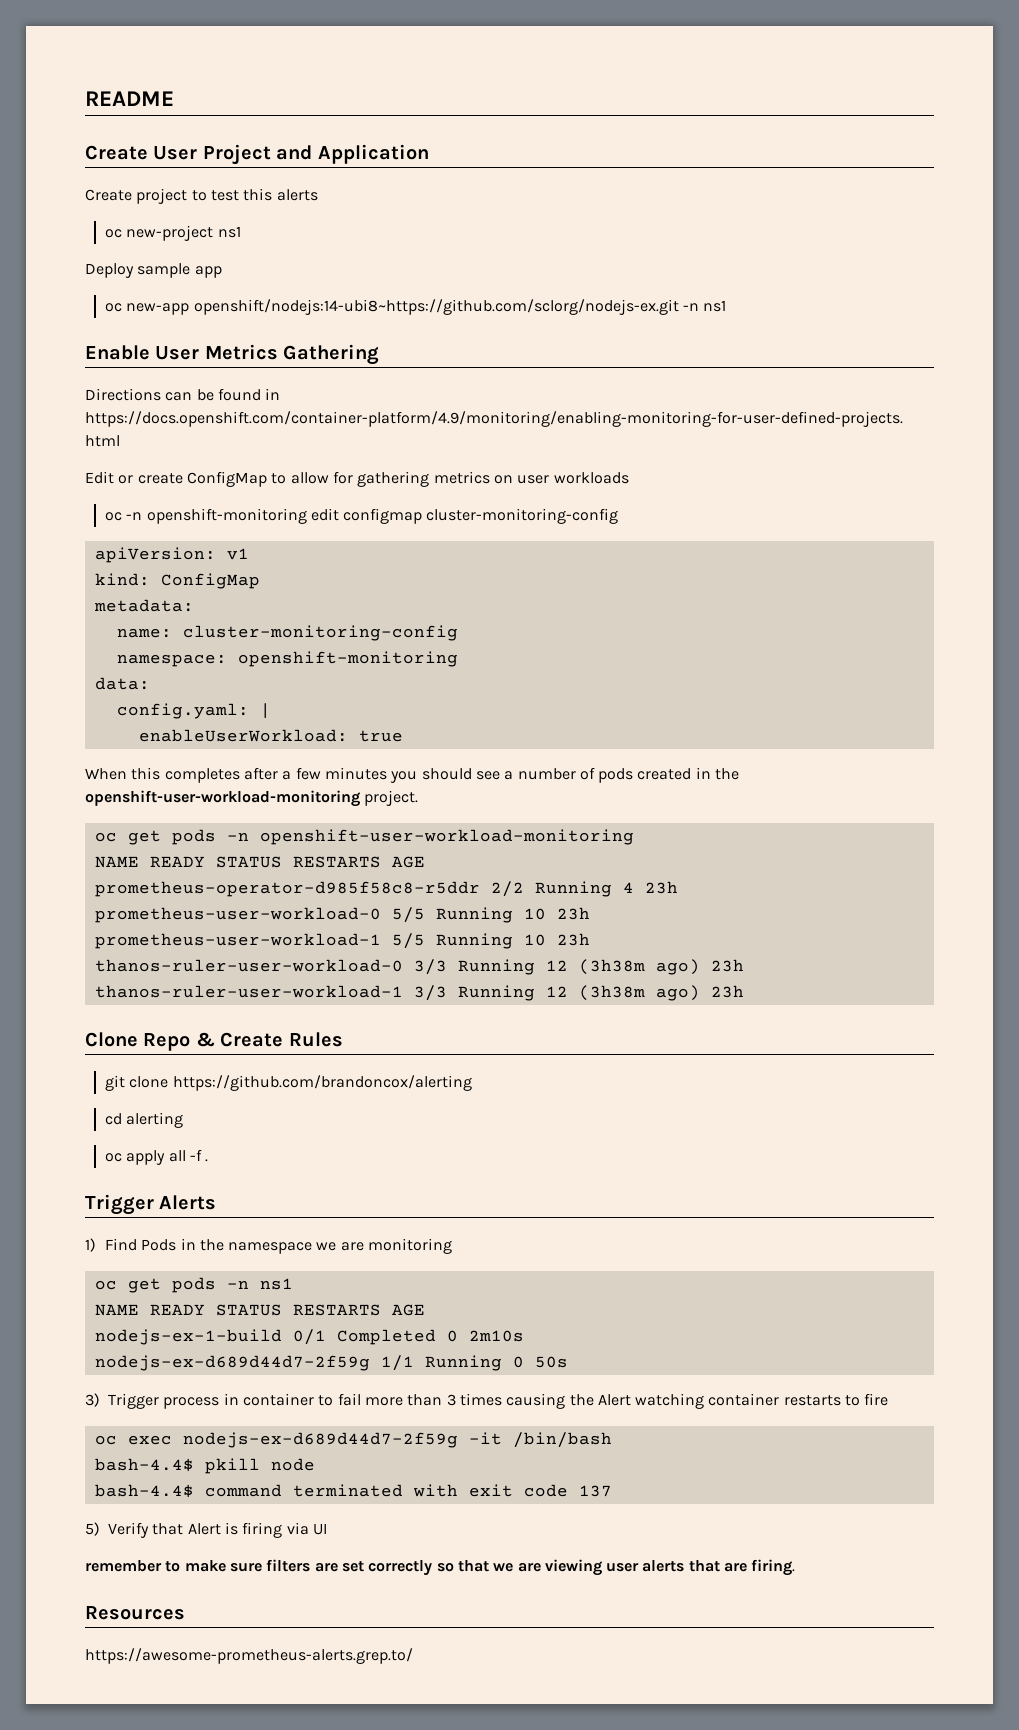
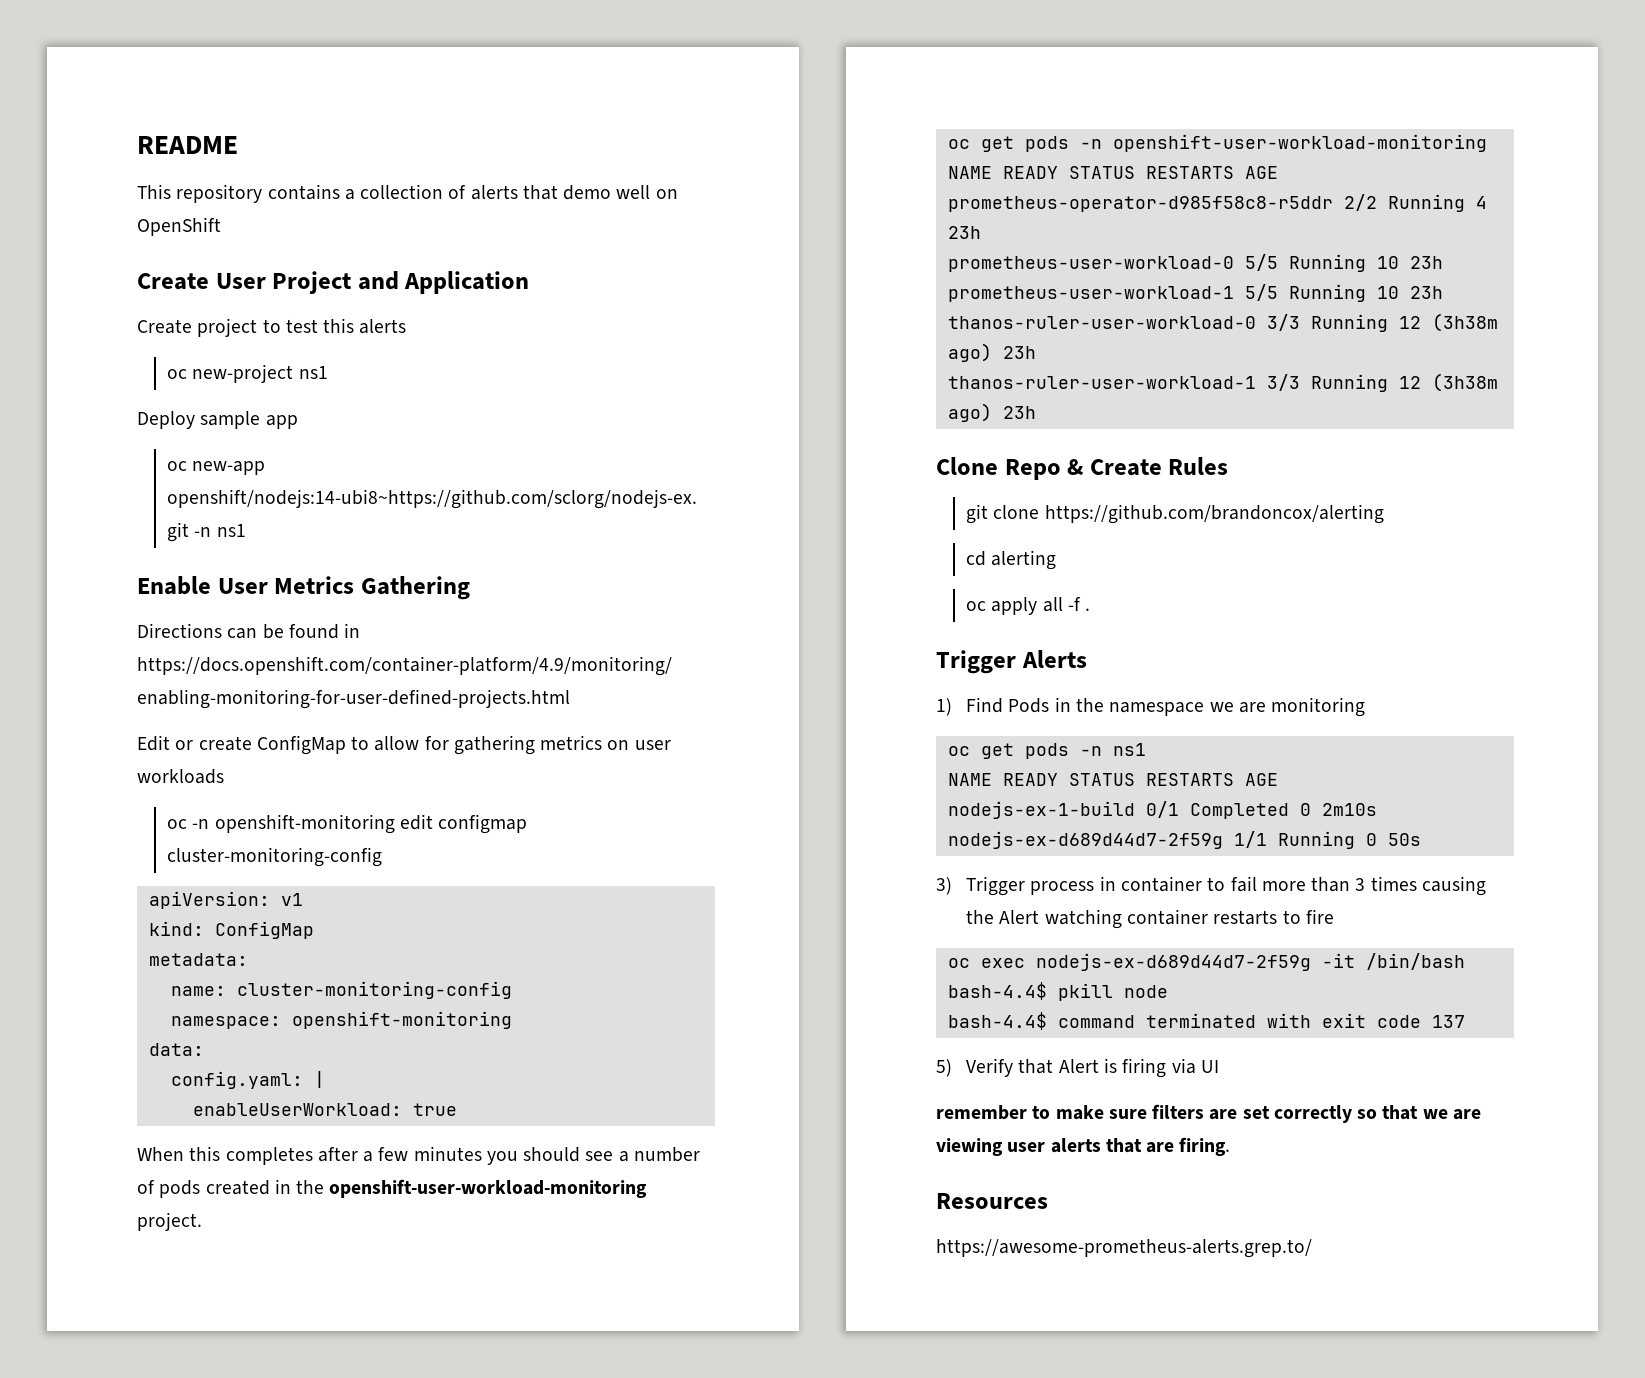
(174, 98) none -> [137,184,678,203] [137,217,221,236] // This repository contains a collection of alerts that demo well on OpenShift

